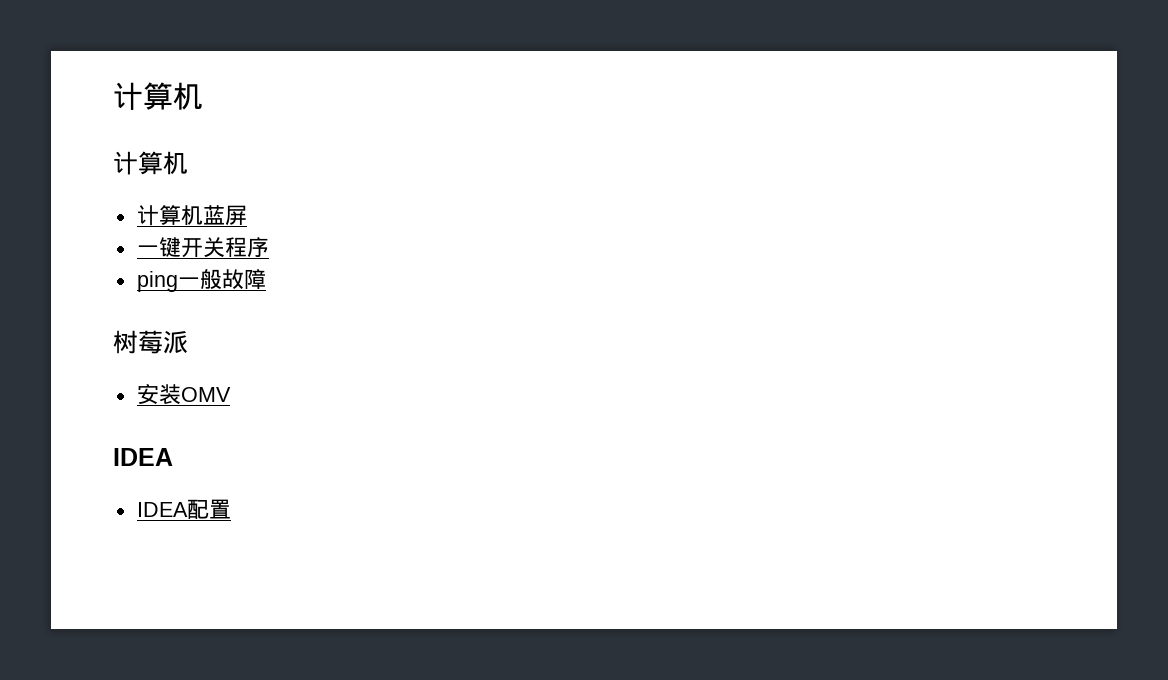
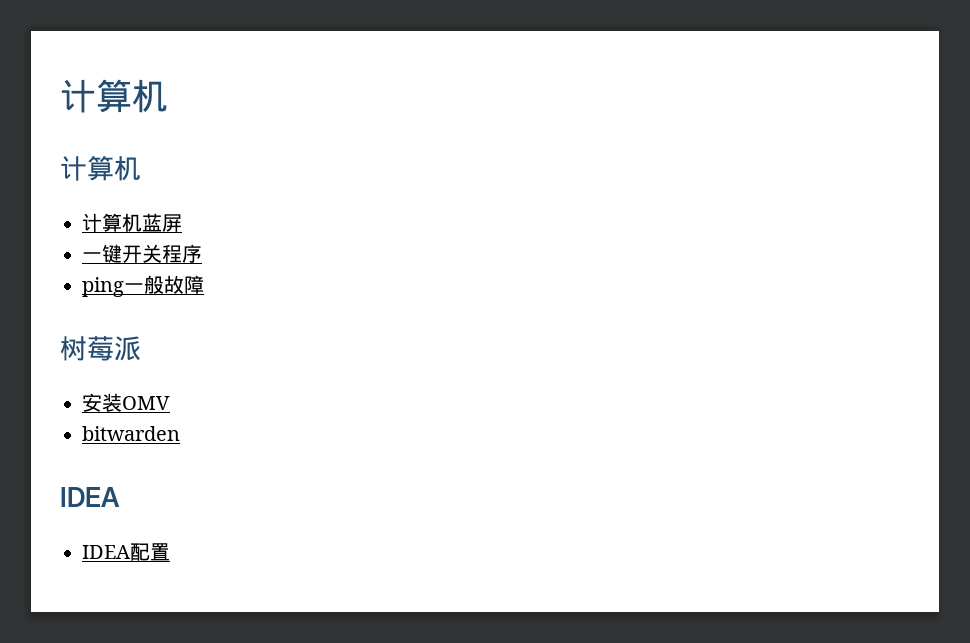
(231, 394) none -> [82,426,180,441] // bitwarden

